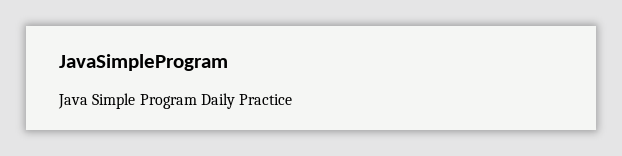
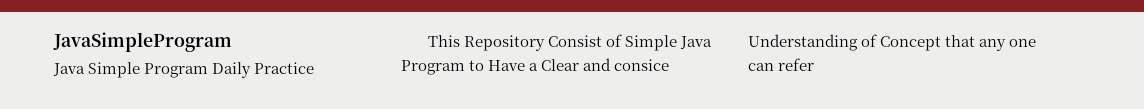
(293, 99) none -> [428,34,713,51] [401,58,670,75] [748,34,1037,51] [748,58,815,71] // This Repository Consist of Simple Java Program to Have a Clear and consice Understanding of Concept that any one can refer

